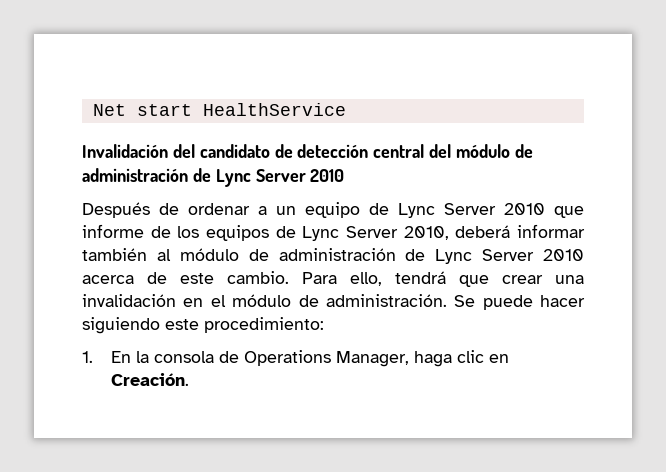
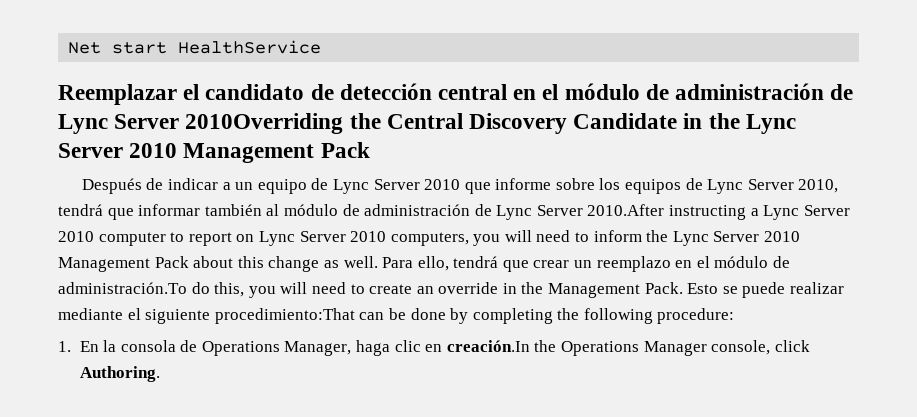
[82,144,195,158] Invalidación del -> [58,84,200,105] Reemplazar el
[429,144,533,158] [82,168,345,187] del módulo de administración de Lync Server 2010 -> [513,83,854,100] [58,113,796,134] [58,142,370,163] en el módulo de administración de Lync Server 2010Overriding the Central Discovery Candidate in the Lync Server 2010 Management Pack
[188,203,250,215] ordenar -> [167,178,218,190] indicar
[150,226,171,238] de -> [555,178,595,190] sobre
[455,225,511,238] deberá -> [58,204,134,220] tendrá que
[543,249,584,261] [82,271,289,284] 2010 acerca de este cambio. -> [587,204,850,220] [58,230,801,246] [58,256,378,272] 2010.After instructing a Lync Server 2010 computer to report on Lync Server 2010 computers, you will need to inform the Lync Server 2010 Management Pack about this change as well.
[555,275,584,284] [82,294,585,310] [82,317,324,334] una invalidación en el módulo de administración. Se puede hacer siguiendo este procedimiento: -> [574,256,791,272] [58,282,845,298] [58,308,735,324] un reemplazo en el módulo de administración.To do this, you will need to create an override in the Management Pack. Esto se puede realizar mediante el siguiente procedimiento:That can be done by completing the following procedure:
[110,373,189,386] Creación. -> [446,340,810,356] [79,366,160,382] creación.In the Operations Manager console, click Authoring.

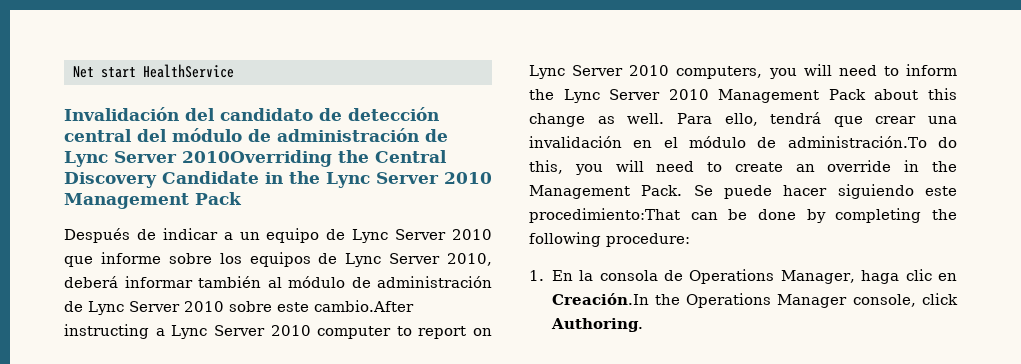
[58,84,200,105] Reemplazar el -> [64,107,215,121] Invalidación del
[513,84,559,100] en el -> [137,129,167,142] del
[58,204,134,220] tendrá que -> [64,276,118,288] deberá
[587,204,665,216] 2010.After -> [184,300,414,312] 2010 sobre este cambio.After
[574,256,671,272] un reemplazo -> [928,116,957,124] [529,136,622,148] una invalidación
[687,282,845,298] [58,308,211,324] Esto se puede realizar mediante el siguiente -> [693,184,957,199] Se puede hacer siguiendo este
[446,340,530,352] creación.In -> [551,293,649,305] Creación.In

